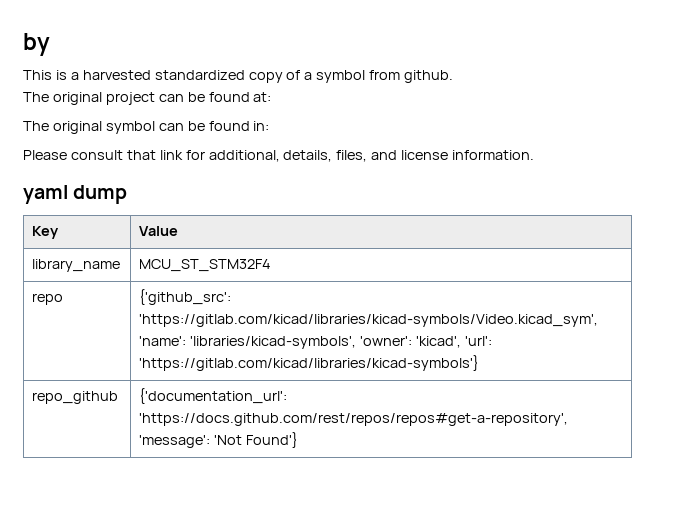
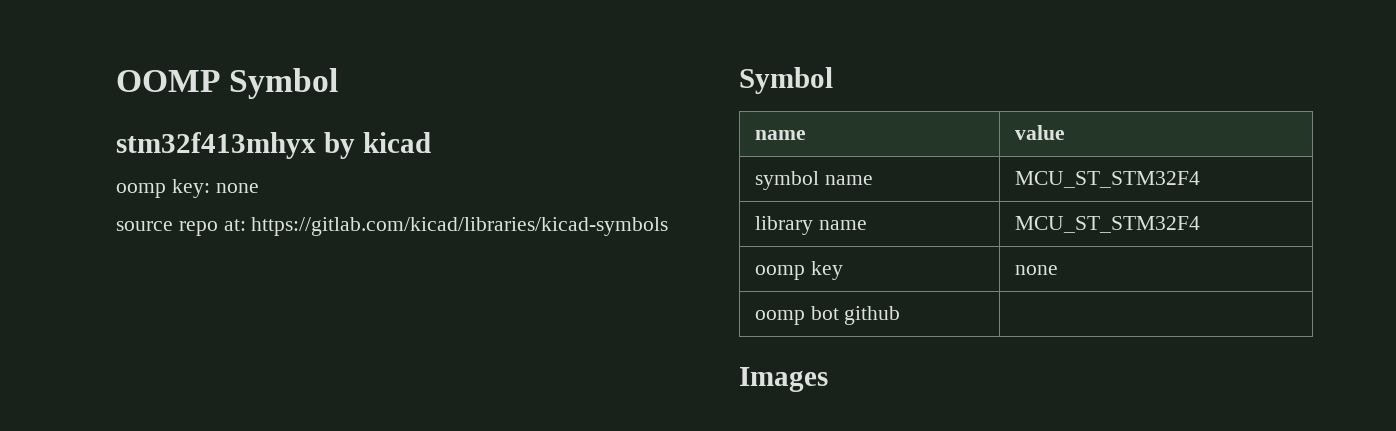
[23,33,50,56] [23,70,454,83] [23,92,272,105] [23,121,270,134] [23,150,535,162] [23,185,128,204] [32,226,60,239] [139,226,179,236] [32,259,121,272] [139,259,272,272] [32,293,64,305] [139,289,232,305] [139,314,599,327] [139,336,493,349] [139,355,480,371] [32,391,119,404] [139,388,288,404] [139,413,569,426] [139,432,299,448] by // This is a harvested standardized copy of a symbol from github. // The original project can be found at: // The original symbol can be found in: // Please consult that link for additional, details, files, and license information. // yaml dump // Key | Value // library_name | MCU_ST_STM32F4 // repo | {'github_src': 'https://gitlab.com/kicad/libraries/kicad-symbols/Video.kicad_sym', 'name': 'libraries/kicad-symbols', 'owner': 'kicad', 'url': 'https://gitlab.com/kicad/libraries/kicad-symbols'} // repo_github | {'documentation_url': 'https://docs.github.com/rest/repos/repos#get-a-repository', 'message': 'Not Found'} -> [116,68,339,99] [116,132,431,159] [116,179,259,198] [116,217,669,236] [739,67,833,94] [754,130,806,140] [1014,125,1065,140] [754,171,873,190] [1014,171,1200,188] [754,216,867,235] [1014,216,1200,233] [754,261,843,280] [1014,265,1058,275] [754,306,901,325] [739,367,828,392] OOMP Symbol // stm32f413mhyx by kicad // oomp key: none // source repo at: https://gitlab.com/kicad/libraries/kicad-symbols // Symbol // name | value // symbol name | MCU_ST_STM32F4 // library name | MCU_ST_STM32F4 // oomp key | none // oomp bot github | // Images

